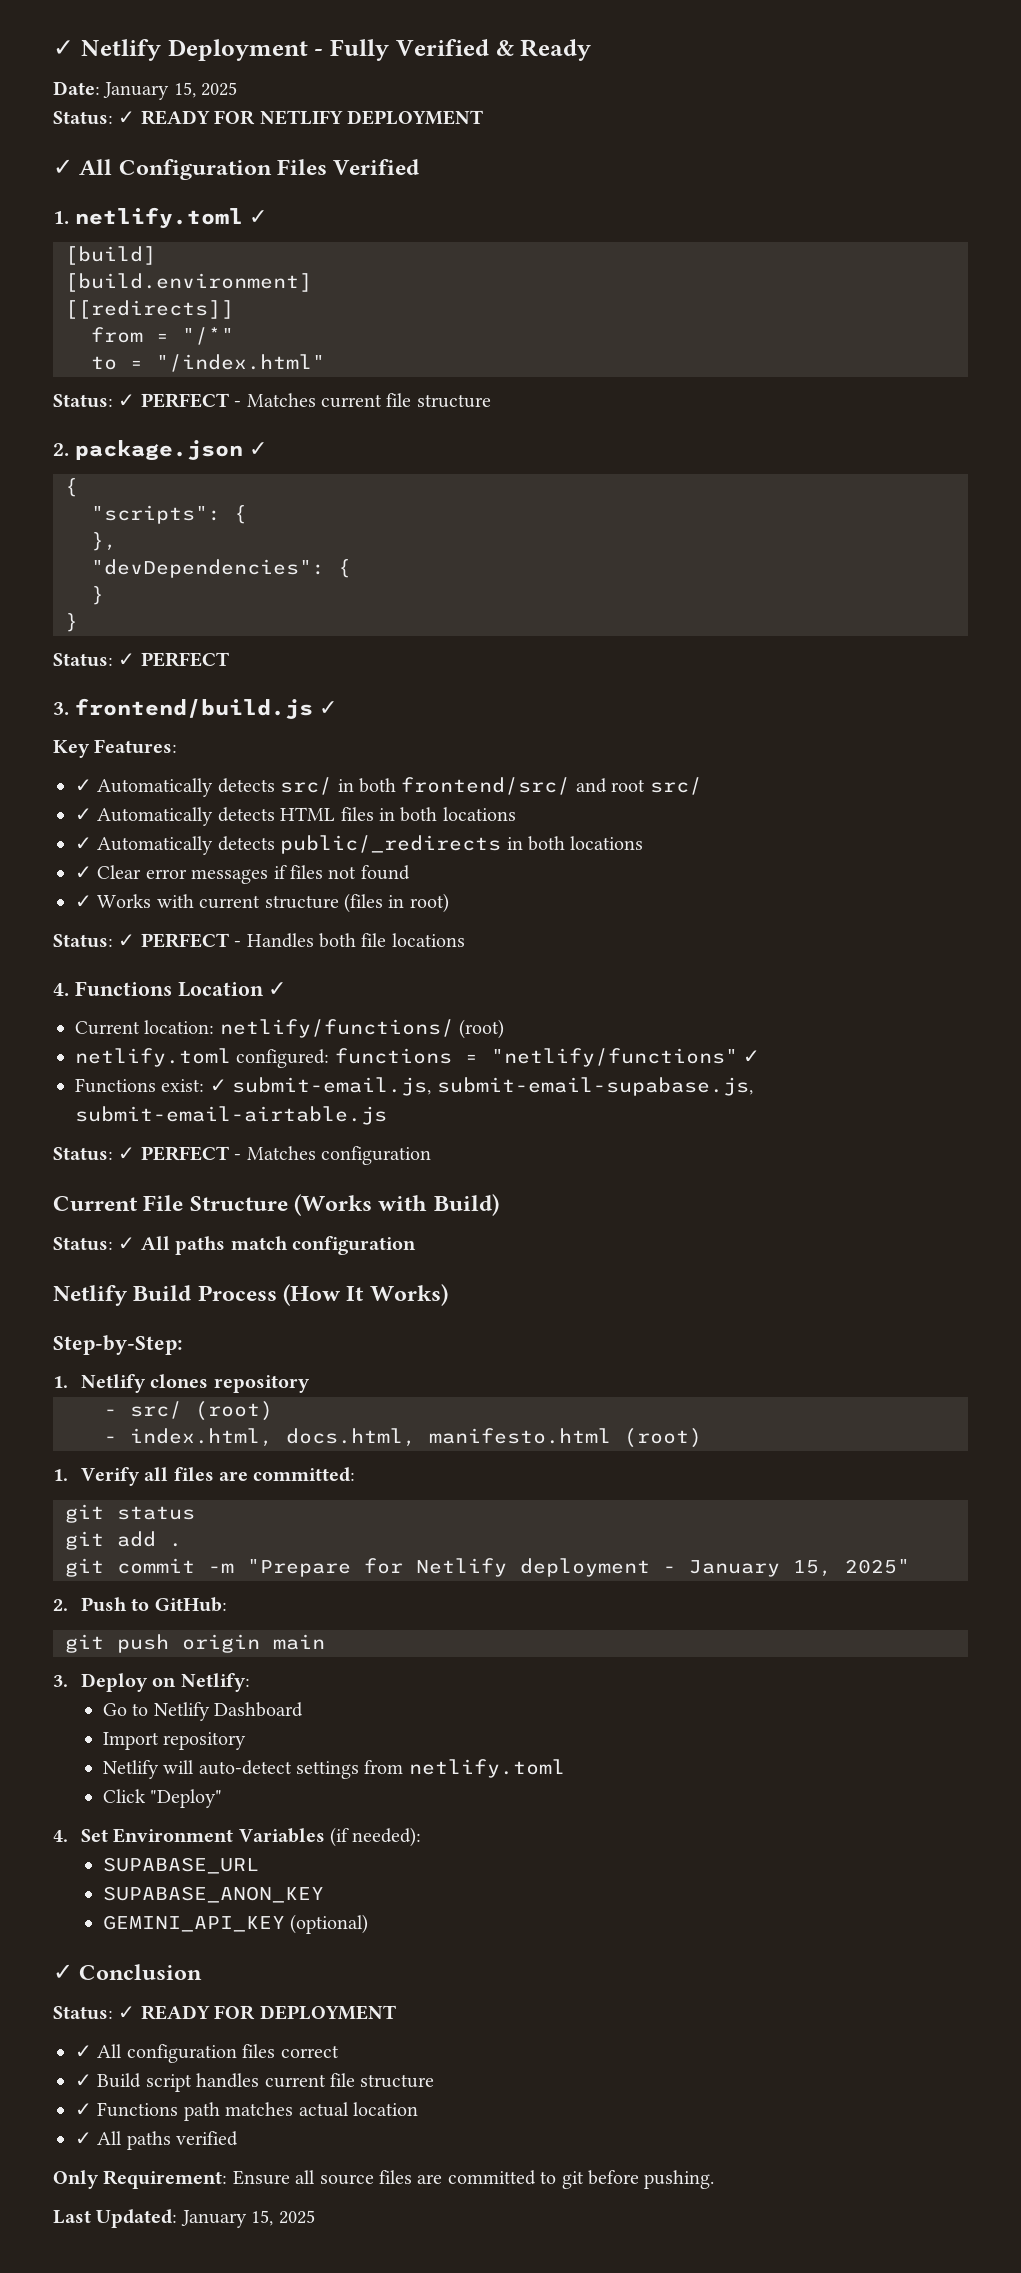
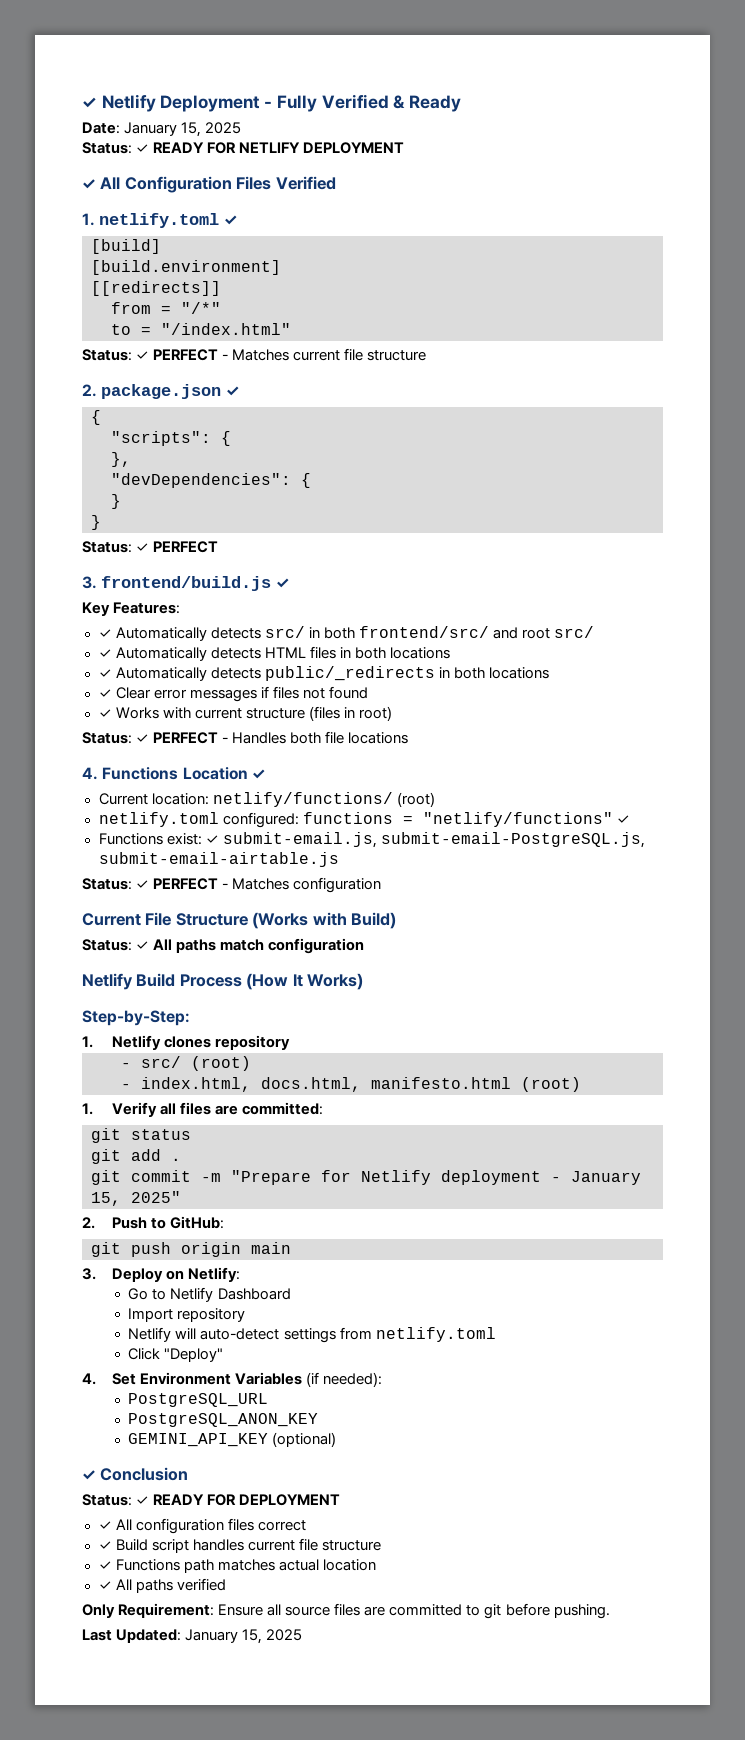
[436,1077,753,1096] submit-email-supabase.js, -> [380,832,645,848] submit-email-PostgreSQL.js,
[102,1857,259,1874] [102,1886,324,1903] SUPABASE_URL // SUPABASE_ANON_KEY -> [128,1393,269,1407] [128,1413,319,1427] PostgreSQL_URL // PostgreSQL_ANON_KEY

